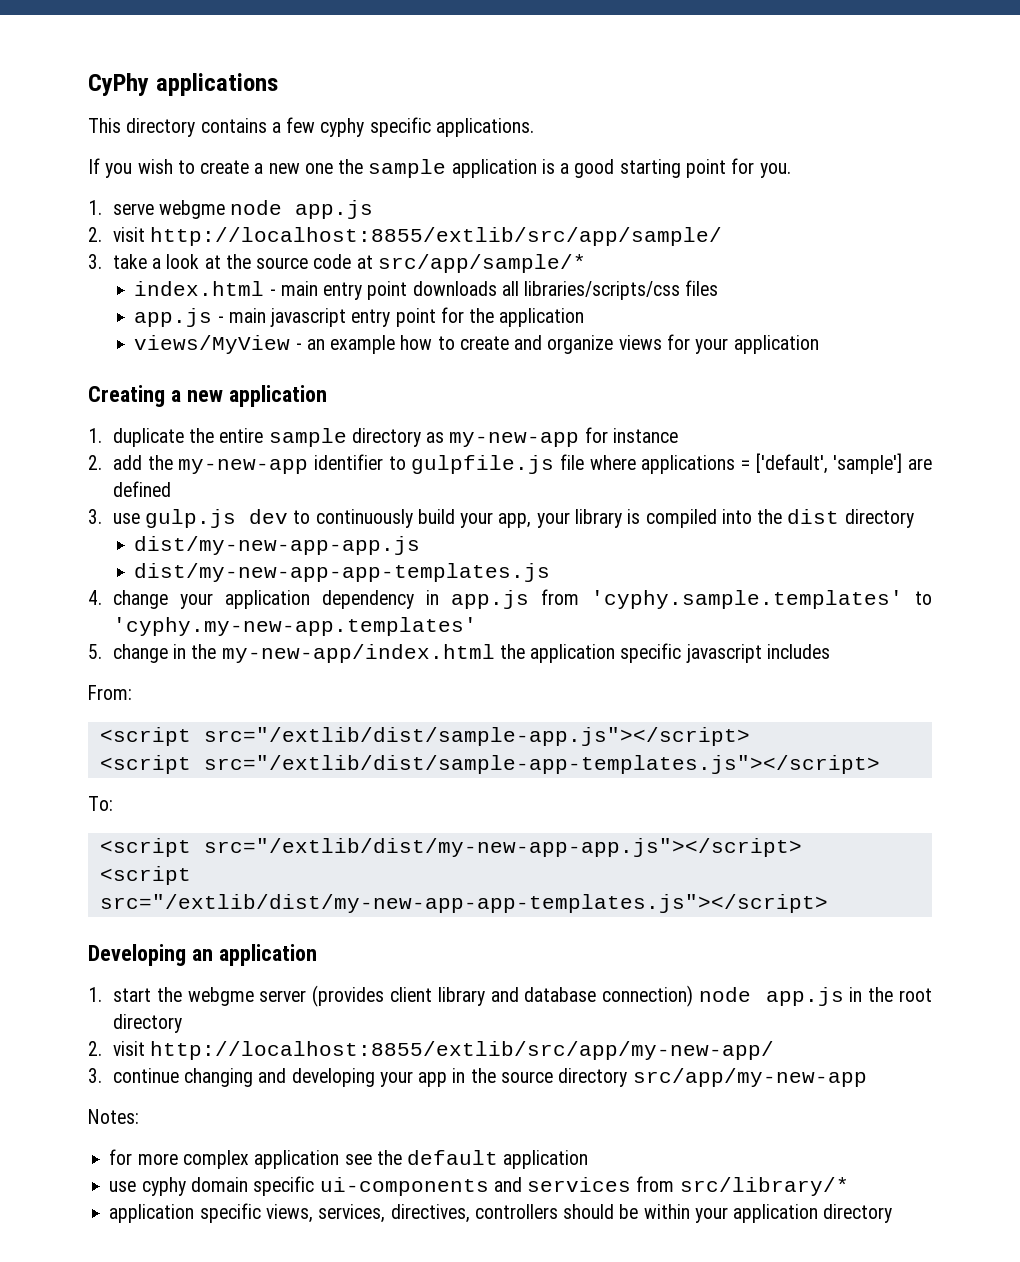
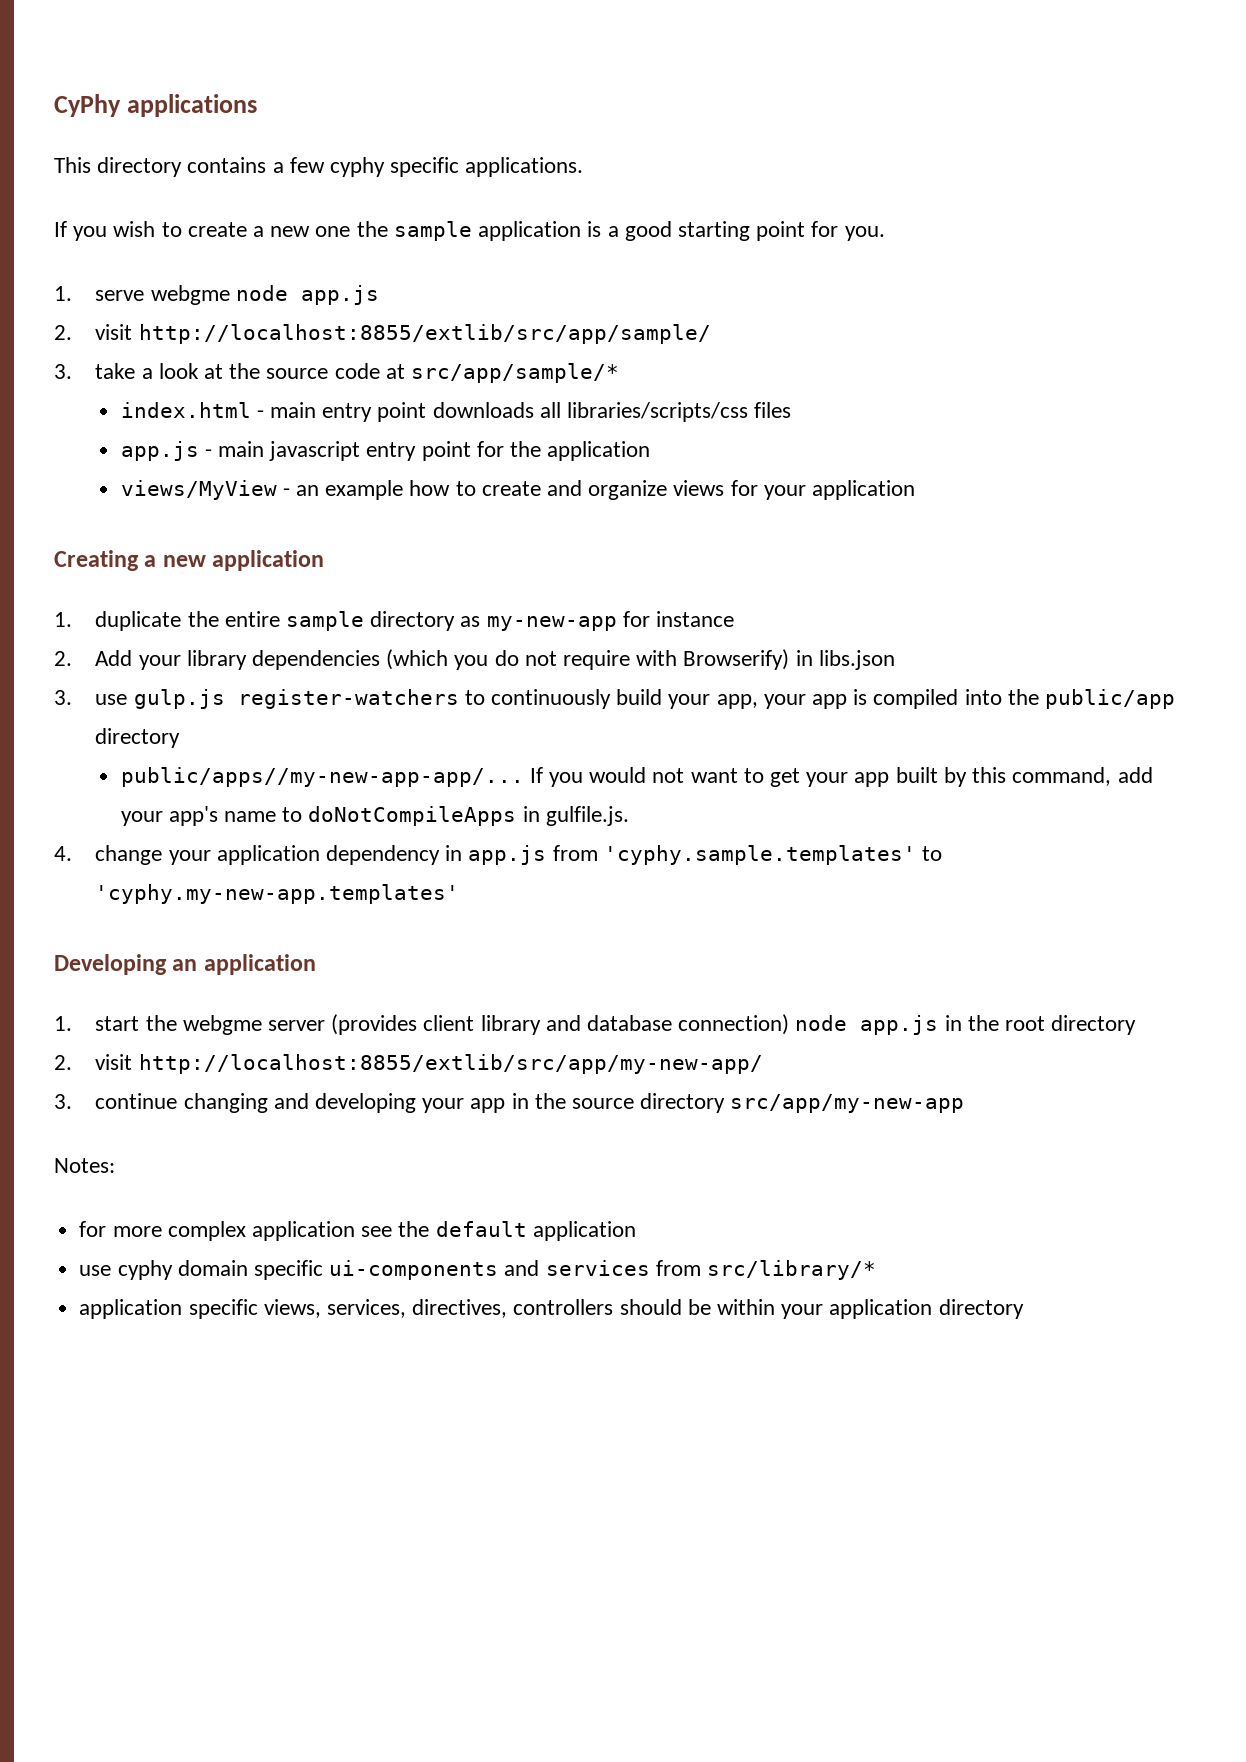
[112,453,933,474] [112,481,171,497] add the my-new-app identifier to gulpfile.js file where applications = ['default', 'sample'] are defined -> [95,649,895,670] Add your library dependencies (which you do not require with Browserify) in libs.json
[249,509,289,524] dev -> [237,689,459,709] register-watchers
[574,509,622,528] library -> [811,694,847,709] app
[787,509,914,528] [134,536,421,555] [134,563,551,582] dist directory // dist/my-new-app-app.js // dist/my-new-app-app-templates.js -> [1045,689,1176,709] [95,728,181,748] [120,767,1153,787] [120,806,629,826] public/app directory // public/apps//my-new-app-app/... If you would not want to get your app built by this command, add your app's name to doNotCompileApps in gulfile.js.
[88,643,830,663] [88,685,132,700] [99,727,750,746] [99,755,880,774] [88,796,113,811] [99,838,802,857] [99,866,191,885] [99,894,828,913] // 5. change in the my-new-app/index.html the application specific javascript includes // From: // <script src="/extlib/dist/sample-app.js"></script> // <script src="/extlib/dist/sample-app-templates.js"></script> // To: // <script src="/extlib/dist/my-new-app-app.js"></script> // <script src="/extlib/dist/my-new-app-app-templates.js"></script> -> (460, 894) none

